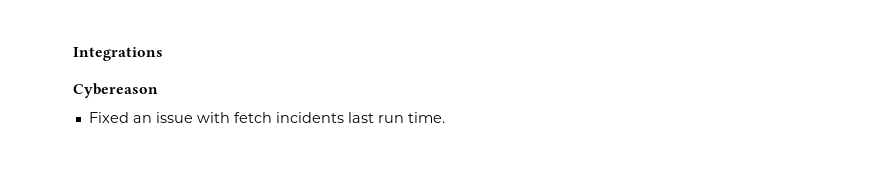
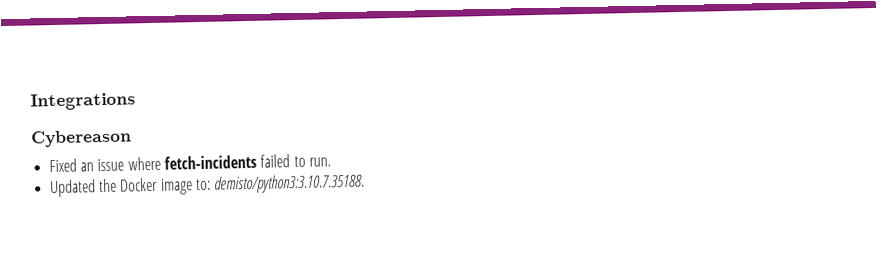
[196,112,445,123] with fetch incidents last run time. -> [127,154,331,171] [49,173,366,198] where fetch-incidents failed to run. // Updated the Docker image to: demisto/python3:3.10.7.35188.

